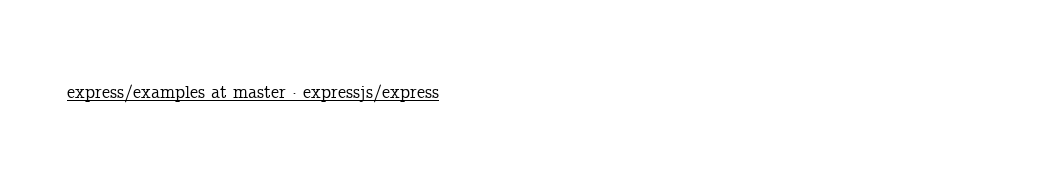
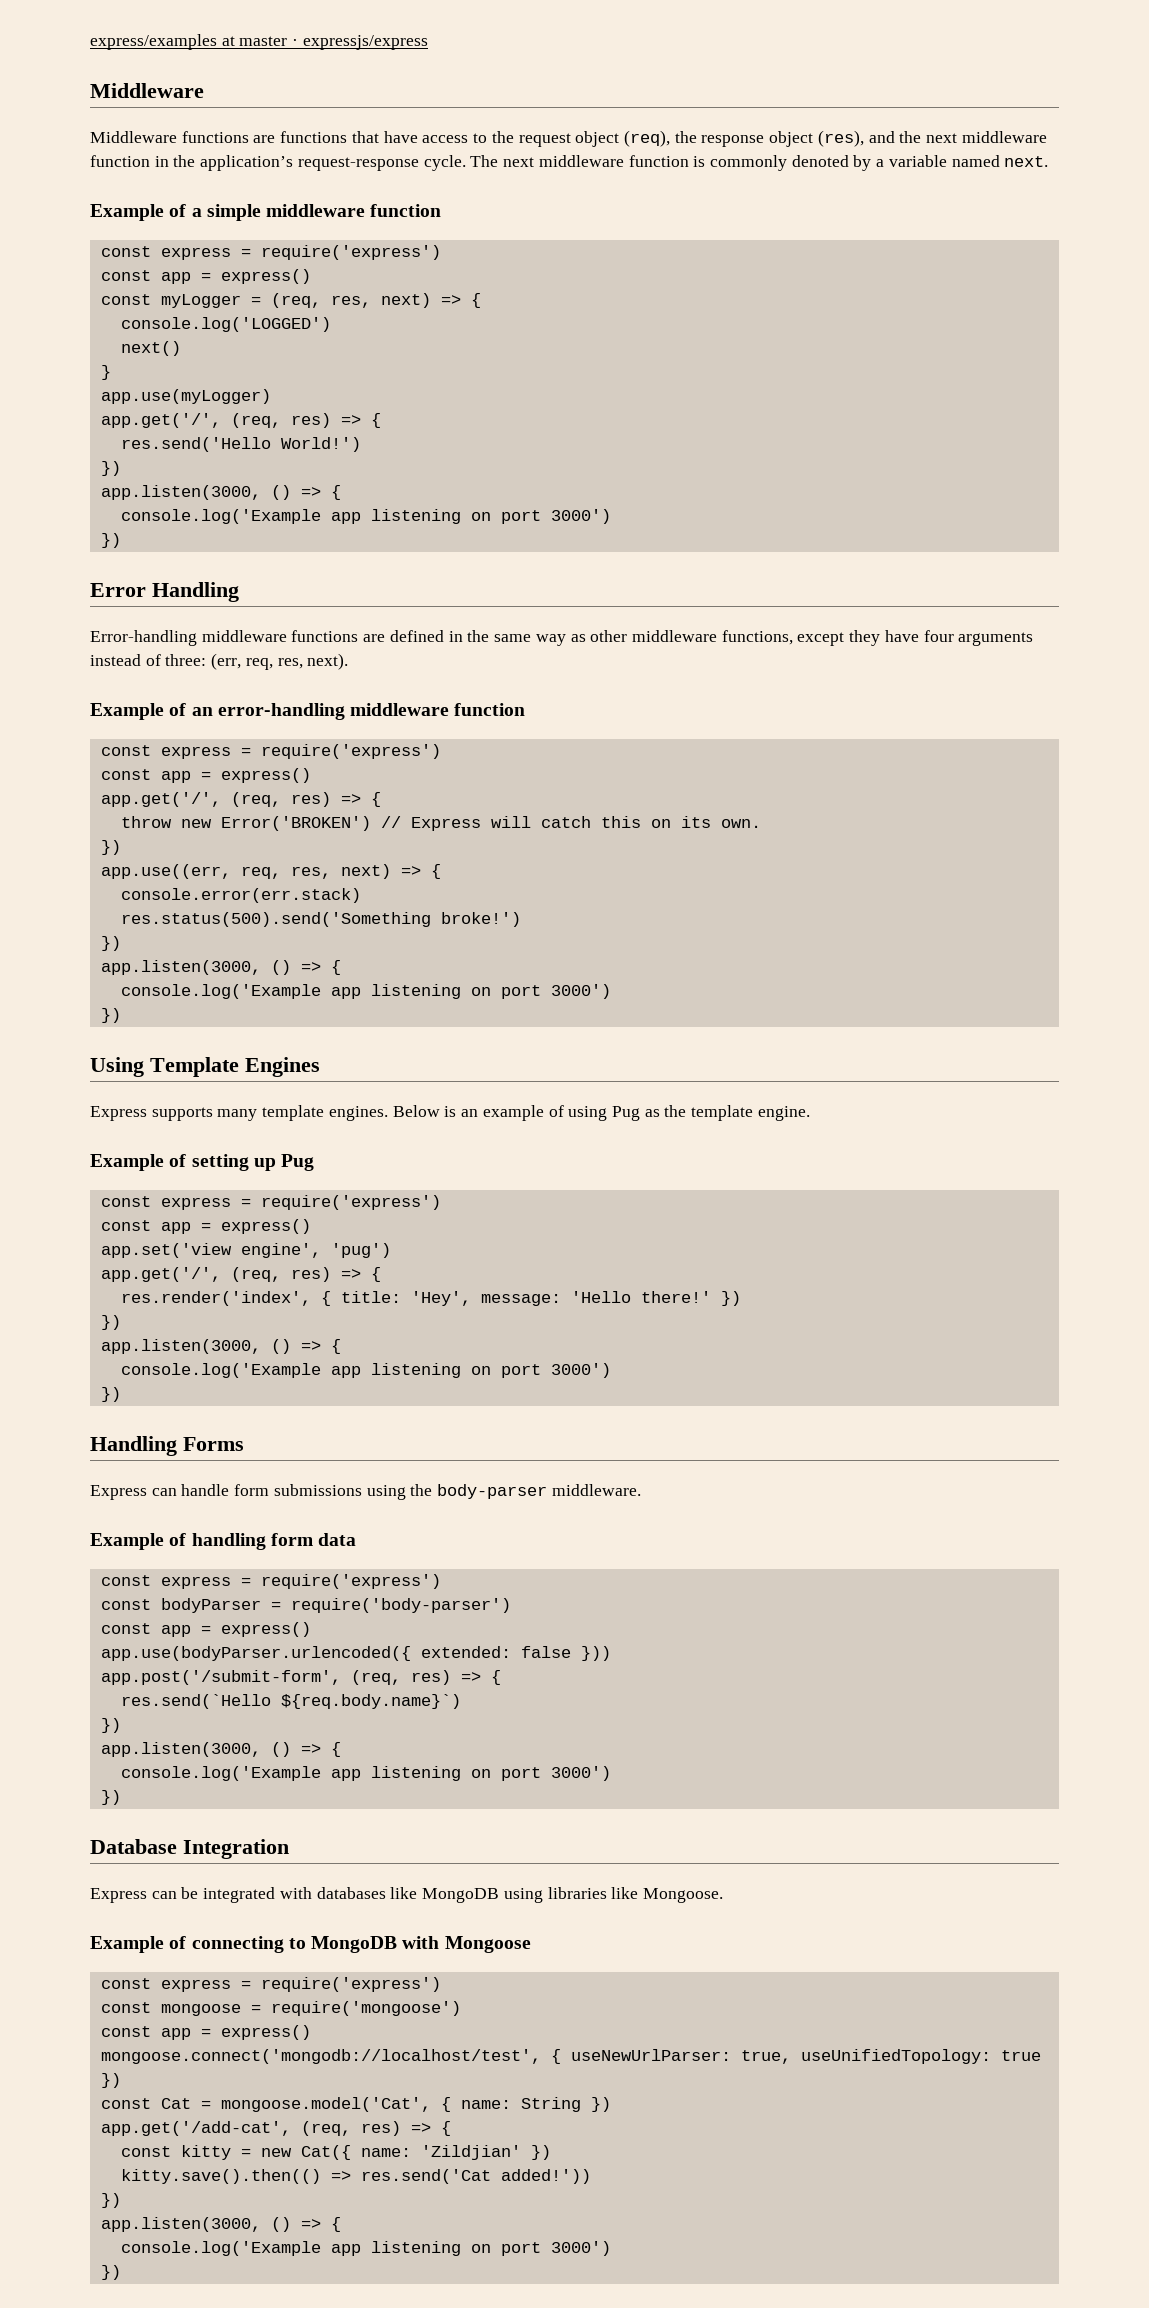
(439, 93) none -> [90,83,204,98] [90,130,1047,147] [90,155,1049,171] [90,204,442,221] [100,245,441,260] [100,269,311,284] [100,293,481,308] [120,317,331,332] [120,341,181,356] [100,365,111,380] [100,389,271,404] [100,413,381,428] [120,437,361,452] [100,461,121,476] [100,485,341,500] [120,509,611,524] [100,533,121,548] [90,582,239,602] [90,630,1034,646] [90,653,349,670] [90,703,526,720] [100,744,441,759] [100,768,311,783] [100,792,381,807] [120,816,761,831] [100,840,121,855] [100,864,441,879] [120,888,361,903] [120,912,521,927] [100,936,121,951] [100,960,341,975] [120,984,611,999] [100,1008,121,1023] [90,1057,320,1077] [90,1105,810,1121] [90,1154,315,1171] [100,1195,441,1210] [100,1219,311,1234] [100,1243,391,1258] [100,1267,381,1282] [120,1291,741,1306] [100,1315,121,1330] [100,1339,341,1354] [120,1363,611,1378] [100,1387,121,1402] [90,1436,244,1456] [90,1484,641,1500] [90,1533,357,1550] [100,1574,441,1589] [100,1598,511,1613] [100,1622,311,1637] [100,1646,611,1661] [100,1670,501,1685] [120,1694,461,1709] [100,1718,121,1733] [100,1742,341,1757] [120,1766,611,1781] [100,1790,121,1805] [90,1839,289,1859] [90,1887,723,1903] [90,1936,531,1953] [100,1977,441,1992] [100,2001,461,2016] [100,2025,311,2040] [100,2049,1041,2064] [100,2073,121,2088] [100,2097,611,2112] [100,2121,451,2136] [120,2145,551,2160] [120,2169,591,2184] [100,2193,121,2208] [100,2217,341,2232] [120,2241,611,2256] [100,2265,121,2280] // Middleware // Middleware functions are functions that have access to the request object (req), the response object (res), and the next middleware function in the application’s request-response cycle. The next middleware function is commonly denoted by a variable named next. // Example of a simple middleware function // const express = require('express') // const app = express() // const myLogger = (req, res, next) => { // console.log('LOGGED') // next() // } // app.use(myLogger) // app.get('/', (req, res) => { // res.send('Hello World!') // }) // app.listen(3000, () => { // console.log('Example app listening on port 3000') // }) // Error Handling // Error-handling middleware functions are defined in the same way as other middleware functions, except they have four arguments instead of three: (err, req, res, next). // Example of an error-handling middleware function // const express = require('express') // const app = express() // app.get('/', (req, res) => { // throw new Error('BROKEN') // Express will catch this on its own. // }) // app.use((err, req, res, next) => { // console.error(err.stack) // res.status(500).send('Something broke!') // }) // app.listen(3000, () => { // console.log('Example app listening on port 3000') // }) // Using Template Engines // Express supports many template engines. Below is an example of using Pug as the template engine. // Example of setting up Pug // const express = require('express') // const app = express() // app.set('view engine', 'pug') // app.get('/', (req, res) => { // res.render('index', { title: 'Hey', message: 'Hello there!' }) // }) // app.listen(3000, () => { // console.log('Example app listening on port 3000') // }) // Handling Forms // Express can handle form submissions using the body-parser middleware. // Example of handling form data // const express = require('express') // const bodyParser = require('body-parser') // const app = express() // app.use(bodyParser.urlencoded({ extended: false })) // app.post('/submit-form', (req, res) => { // res.send(`Hello ${req.body.name}`) // }) // app.listen(3000, () => { // console.log('Example app listening on port 3000') // }) // Database Integration // Express can be integrated with databases like MongoDB using libraries like Mongoose. // Example of connecting to MongoDB with Mongoose // const express = require('express') // const mongoose = require('mongoose') // const app = express() // mongoose.connect('mongodb://localhost/test', { useNewUrlParser: true, useUnifiedTopology: true }) // const Cat = mongoose.model('Cat', { name: String }) // app.get('/add-cat', (req, res) => { // const kitty = new Cat({ name: 'Zildjian' }) // kitty.save().then(() => res.send('Cat added!')) // }) // app.listen(3000, () => { // console.log('Example app listening on port 3000') // })

